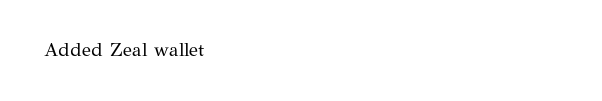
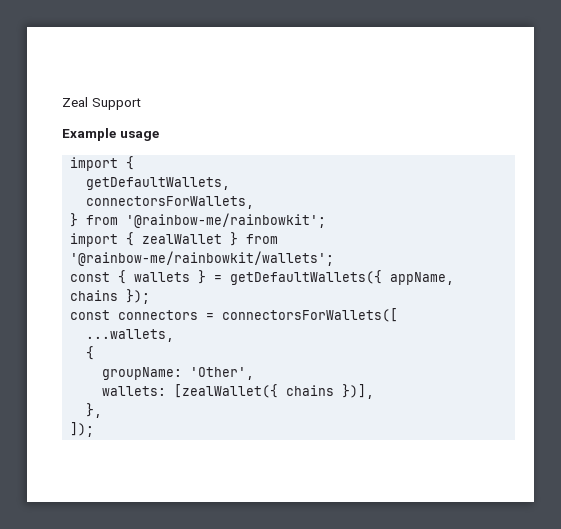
[44,43,204,56] Added Zeal wallet -> [62,97,141,110] [62,128,159,141] [70,156,135,171] [86,177,231,190] [86,196,255,209] [70,213,327,228] [70,232,279,247] [70,251,335,266] [70,270,455,285] [70,289,151,304] [70,308,399,322] [86,329,175,342] [86,346,95,360] [102,367,255,380] [102,384,375,399] [86,403,103,418] [70,422,95,437] Zeal Support // Example usage // import { // getDefaultWallets, // connectorsForWallets, // } from '@rainbow-me/rainbowkit'; // import { zealWallet } from '@rainbow-me/rainbowkit/wallets'; // const { wallets } = getDefaultWallets({ appName, chains }); // const connectors = connectorsForWallets([ // ...wallets, // { // groupName: 'Other', // wallets: [zealWallet({ chains })], // }, // ]);

